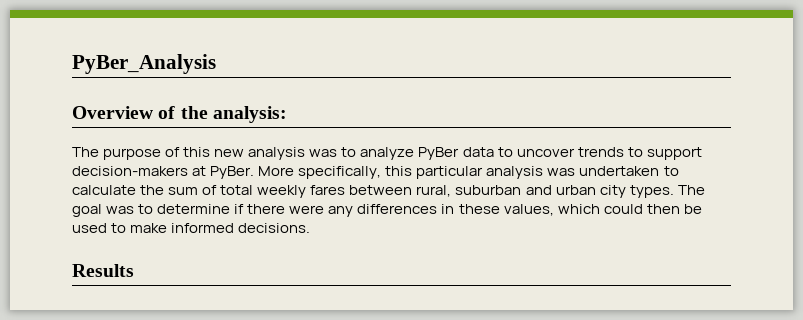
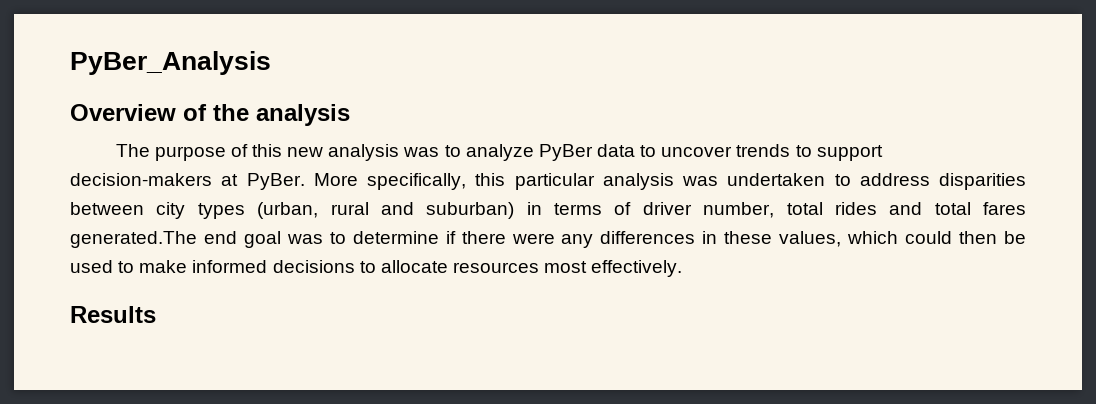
[212,106,287,123] analysis: -> [256,104,350,126] analysis
[72,185,705,198] calculate the sum of total weekly fares between rural, suburban and urban city types. The -> [859,173,1026,190] [70,202,1026,219] [70,231,237,248] address disparities between city types (urban, rural and suburban) in terms of driver number, total rides and total fares generated.The end
[238,223,311,233] decisions. -> [272,260,683,277] decisions to allocate resources most effectively.

